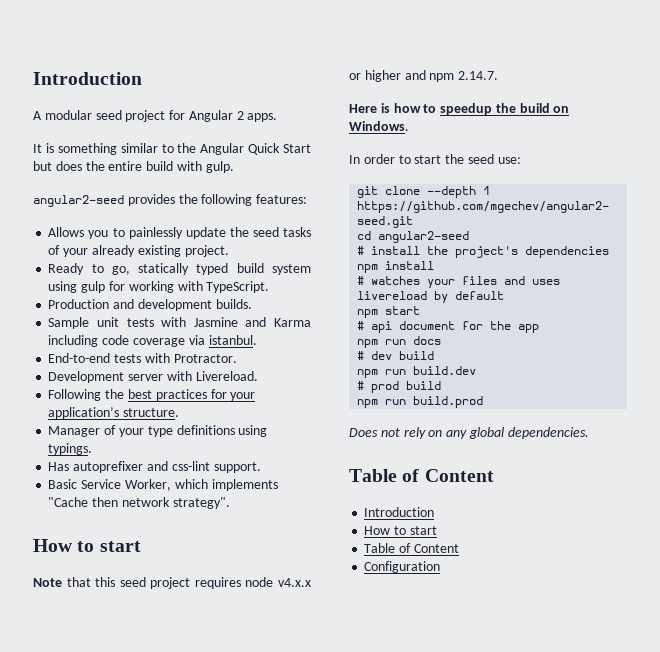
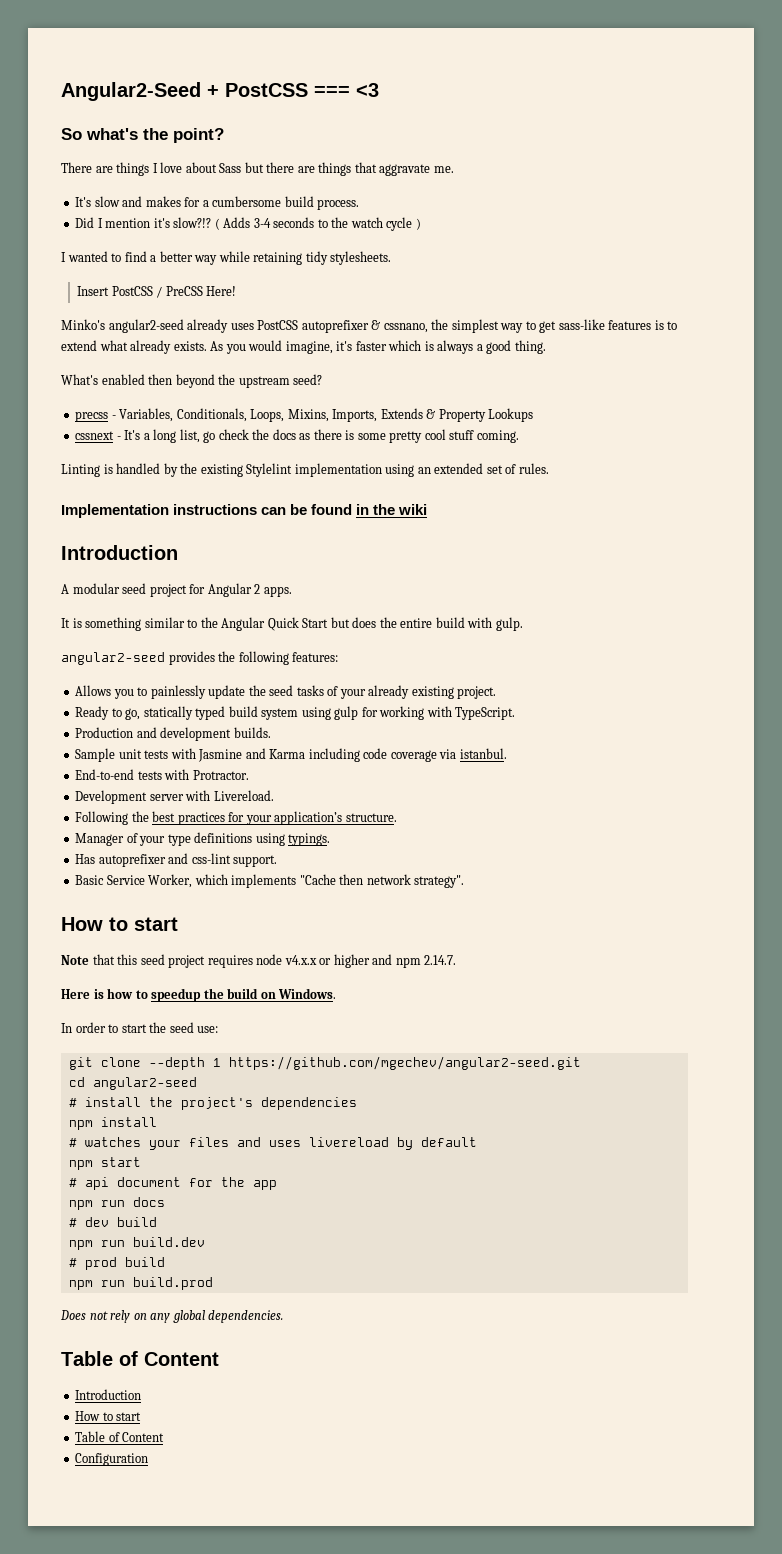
(33, 78) none -> [61,82,379,101] [61,128,224,143] [61,162,454,176] [75,196,360,210] [75,217,421,231] [61,251,392,265] [77,286,237,298] [61,319,678,333] [61,340,546,354] [61,374,323,388] [75,408,534,422] [75,429,519,443] [61,463,549,477] [61,504,428,518] Angular2-Seed + PostCSS === <3 // So what's the point? // There are things I love about Sass but there are things that aggravate me. // It's slow and makes for a cumbersome build process. // Did I mention it's slow?!? ( Adds 3-4 seconds to the watch cycle ) // I wanted to find a better way while retaining tidy stylesheets. // Insert PostCSS / PreCSS Here! // Minko's angular2-seed already uses PostCSS autoprefixer & cssnano, the simplest way to get sass-like features is to extend what already exists. As you would imagine, it's faster which is always a good thing. // What's enabled then beyond the upstream seed? // precss - Variables, Conditionals, Loops, Mixins, Imports, Extends & Property Lookups // cssnext - It's a long list, go check the docs as there is some pretty cool stuff coming. // Linting is handled by the existing Stylelint implementation using an extended set of rules. // Implementation instructions can be found in the wiki //

